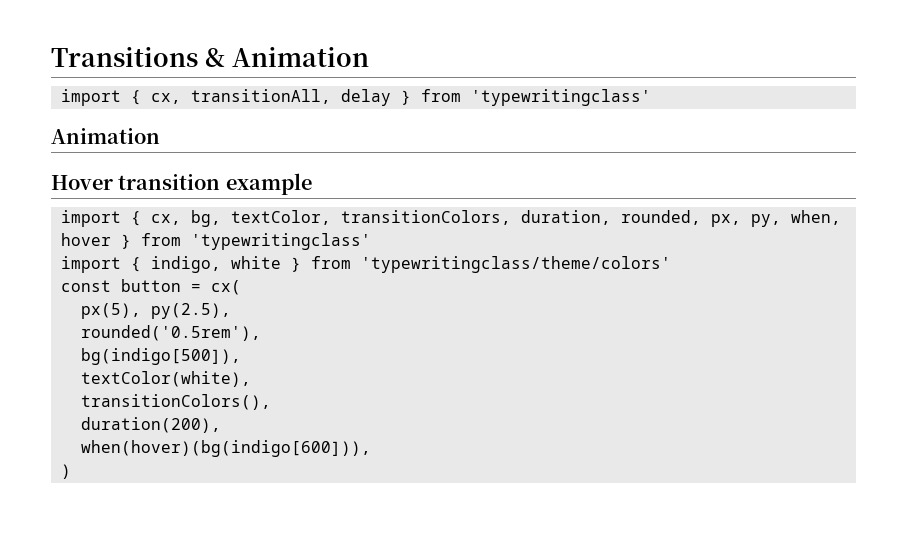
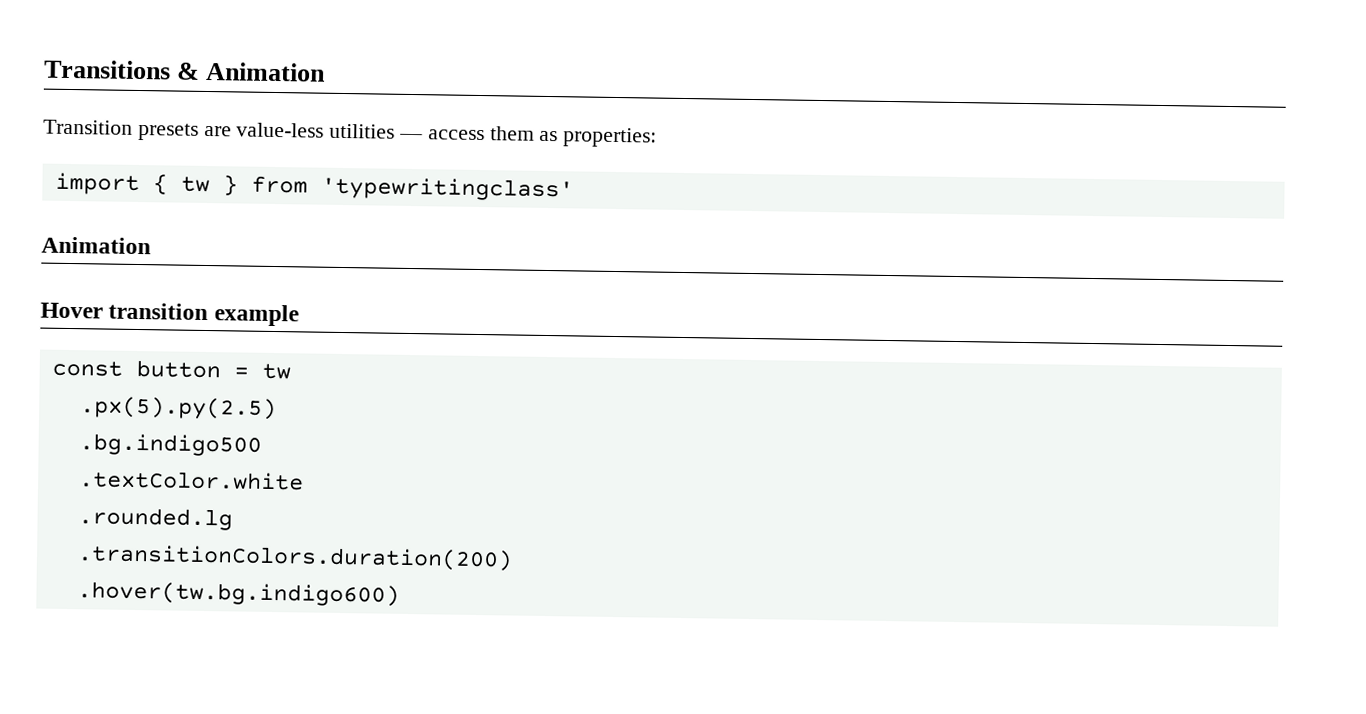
[60,89,391,106] // import { cx, transitionAll, delay -> [43,119,658,148] [54,172,210,196] // Transition presets are value-less utilities — access them as properties: // import { tw
[60,210,841,227] [60,233,371,250] [60,256,671,273] [60,279,241,295] [80,303,231,319] [80,325,261,341] [80,348,241,365] [80,371,251,387] [80,394,271,410] [80,417,221,433] [80,440,371,457] [60,464,71,479] import { cx, bg, textColor, transitionColors, duration, rounded, px, py, when, hover } from 'typewritingclass' // import { indigo, white } from 'typewritingclass/theme/colors' // const button = cx( // px(5), py(2.5), // rounded('0.5rem'), // bg(indigo[500]), // textColor(white), // transitionColors(), // duration(200), // when(hover)(bg(indigo[600])), // ) -> [51,359,291,380] [79,396,277,421] [78,433,262,457] [78,470,304,491] [77,507,233,531] [76,544,513,572] [76,581,400,607] const button = tw // .px(5).py(2.5) // .bg.indigo500 // .textColor.white // .rounded.lg // .transitionColors.duration(200) // .hover(tw.bg.indigo600)

